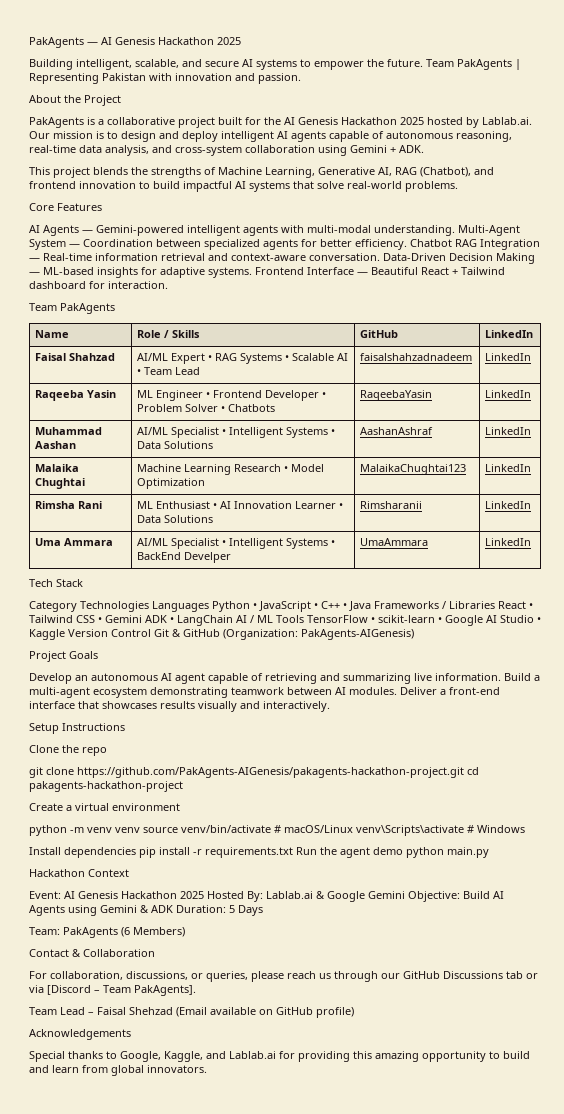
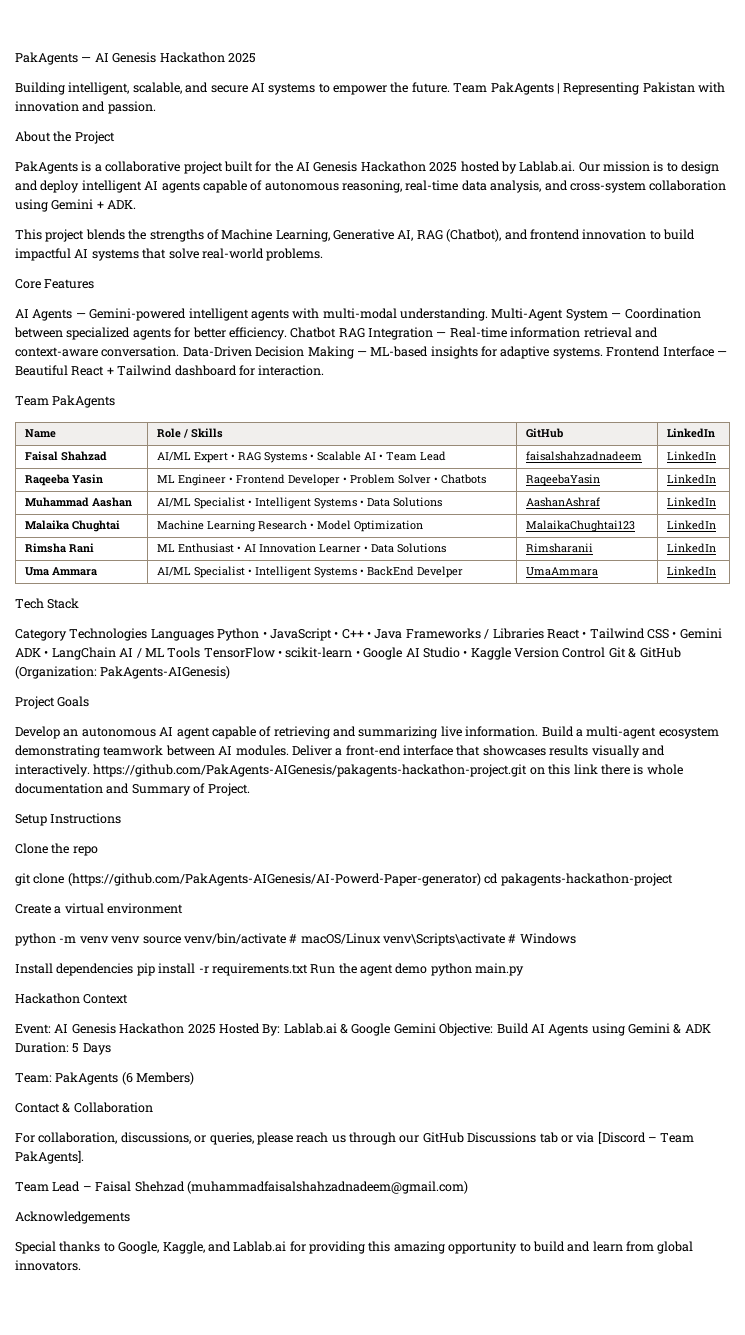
(330, 706) none -> [93,764,683,777] [15,783,250,796] https://github.com/PakAgents-AIGenesis/pakagents-hackathon-project.git on this link there is whole documentation and Summary of Project.
[77,767,464,778] https://github.com/PakAgents-AIGenesis/pakagents-hackathon-project.git -> [67,873,481,886] (https://github.com/PakAgents-AIGenesis/AI-Powerd-Paper-generator)
[176,1007,354,1018] (Email available on GitHub profile) -> [186,1181,468,1194] (muhammadfaisalshahzadnadeem@gmail.com)

